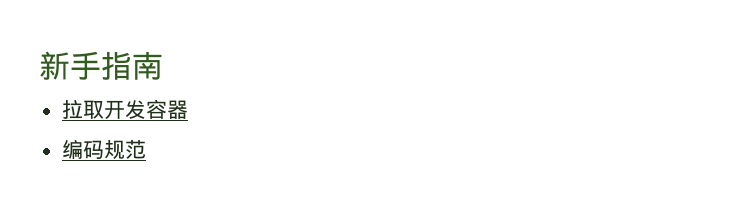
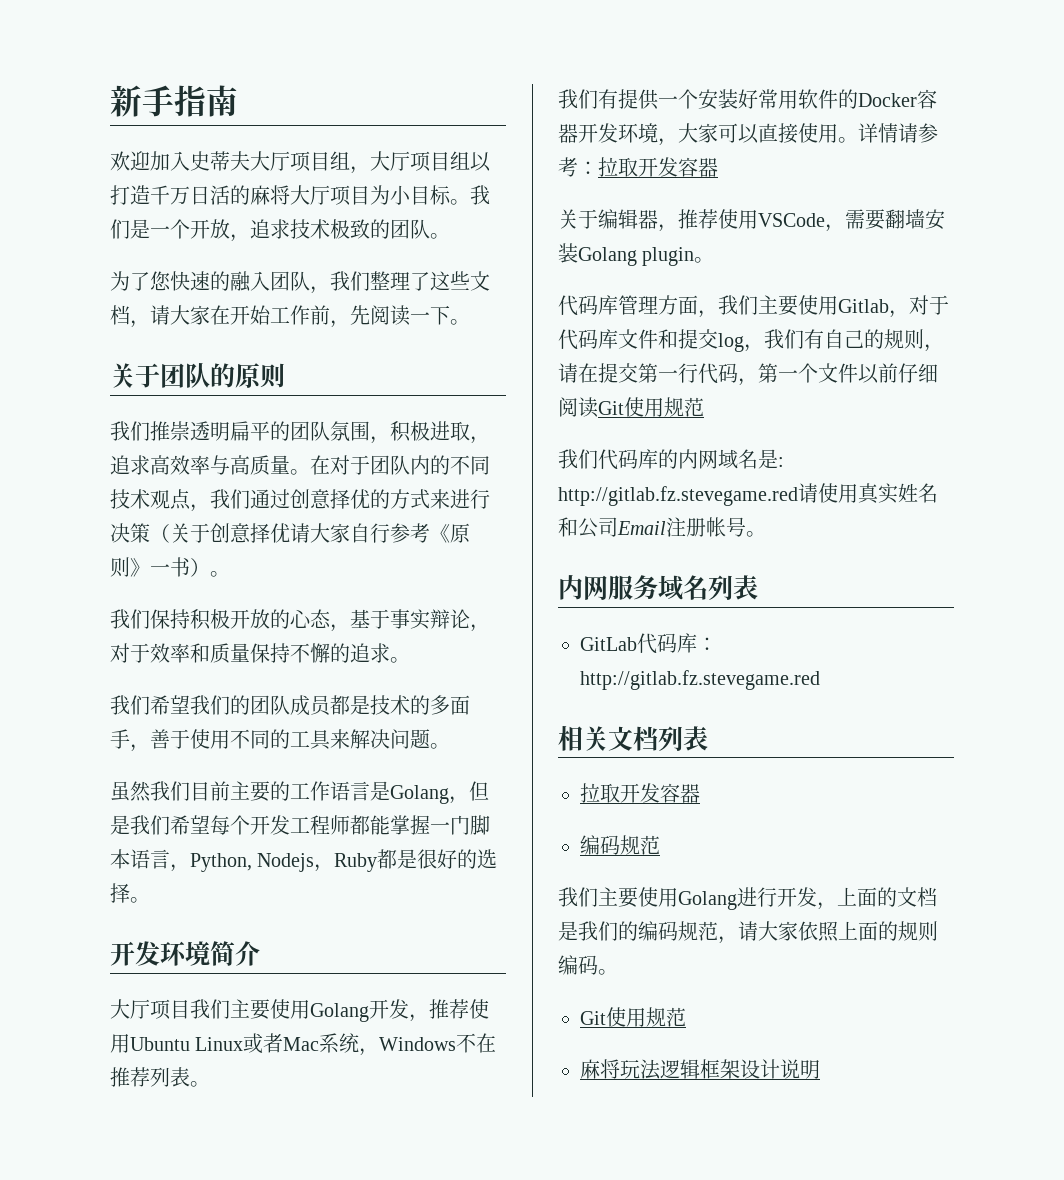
(163, 65) none -> [110,151,491,174] [110,185,490,206] [110,219,450,242] [110,271,490,294] [110,305,470,328] [110,363,285,388] [110,421,490,444] [110,455,490,475] [110,489,490,512] [110,523,470,543] [110,557,230,577] [110,609,490,632] [110,643,410,663] [110,695,470,716] [110,729,450,752] [110,781,489,804] [110,815,490,835] [110,849,498,872] [110,883,150,903] [110,941,260,966] [110,999,489,1022] [110,1033,497,1056] [110,1067,210,1087] [558,89,937,110] [558,123,938,146] [558,157,718,177] [558,209,945,232] [558,243,715,266] [558,295,949,318] [558,329,944,352] [558,363,938,386] [558,397,704,418] [558,449,784,470] [558,483,938,506] [558,517,766,538] [558,575,758,601] [580,633,717,654] [580,670,820,690] [558,725,708,752] // 欢迎加入史蒂夫大厅项目组，大厅项目组以打造千万日活的麻将大厅项目为小目标。我们是一个开放，追求技术极致的团队。 // 为了您快速的融入团队，我们整理了这些文档，请大家在开始工作前，先阅读一下。 // 关于团队的原则 // 我们推崇透明扁平的团队氛围，积极进取，追求高效率与高质量。在对于团队内的不同技术观点，我们通过创意择优的方式来进行决策（关于创意择优请大家自行参考《原则》一书）。 // 我们保持积极开放的心态，基于事实辩论，对于效率和质量保持不懈的追求。 // 我们希望我们的团队成员都是技术的多面手，善于使用不同的工具来解决问题。 // 虽然我们目前主要的工作语言是Golang，但是我们希望每个开发工程师都能掌握一门脚本语言，Python, Nodejs，Ruby都是很好的选择。 // 开发环境简介 // 大厅项目我们主要使用Golang开发，推荐使用Ubuntu Linux或者Mac系统，Windows不在推荐列表。 // 我们有提供一个安装好常用软件的Docker容器开发环境，大家可以直接使用。详情请参考：拉取开发容器 // 关于编辑器，推荐使用VSCode，需要翻墙安装Golang plugin。 // 代码库管理方面，我们主要使用Gitlab，对于代码库文件和提交log，我们有自己的规则，请在提交第一行代码，第一个文件以前仔细阅读Git使用规范 // 我们代码库的内网域名是: http://gitlab.fz.stevegame.red请使用真实姓名和公司Email注册帐号。 // 内网服务域名列表 // GitLab代码库：http://gitlab.fz.stevegame.red // 相关文档列表
(147, 149) none -> [558,887,937,910] [558,921,938,944] [558,955,618,975] [580,1007,686,1027] [580,1059,820,1080] // 我们主要使用Golang进行开发，上面的文档是我们的编码规范，请大家依照上面的规则编码。 // Git使用规范 // 麻将玩法逻辑框架设计说明

